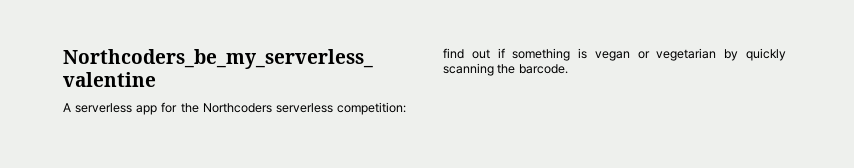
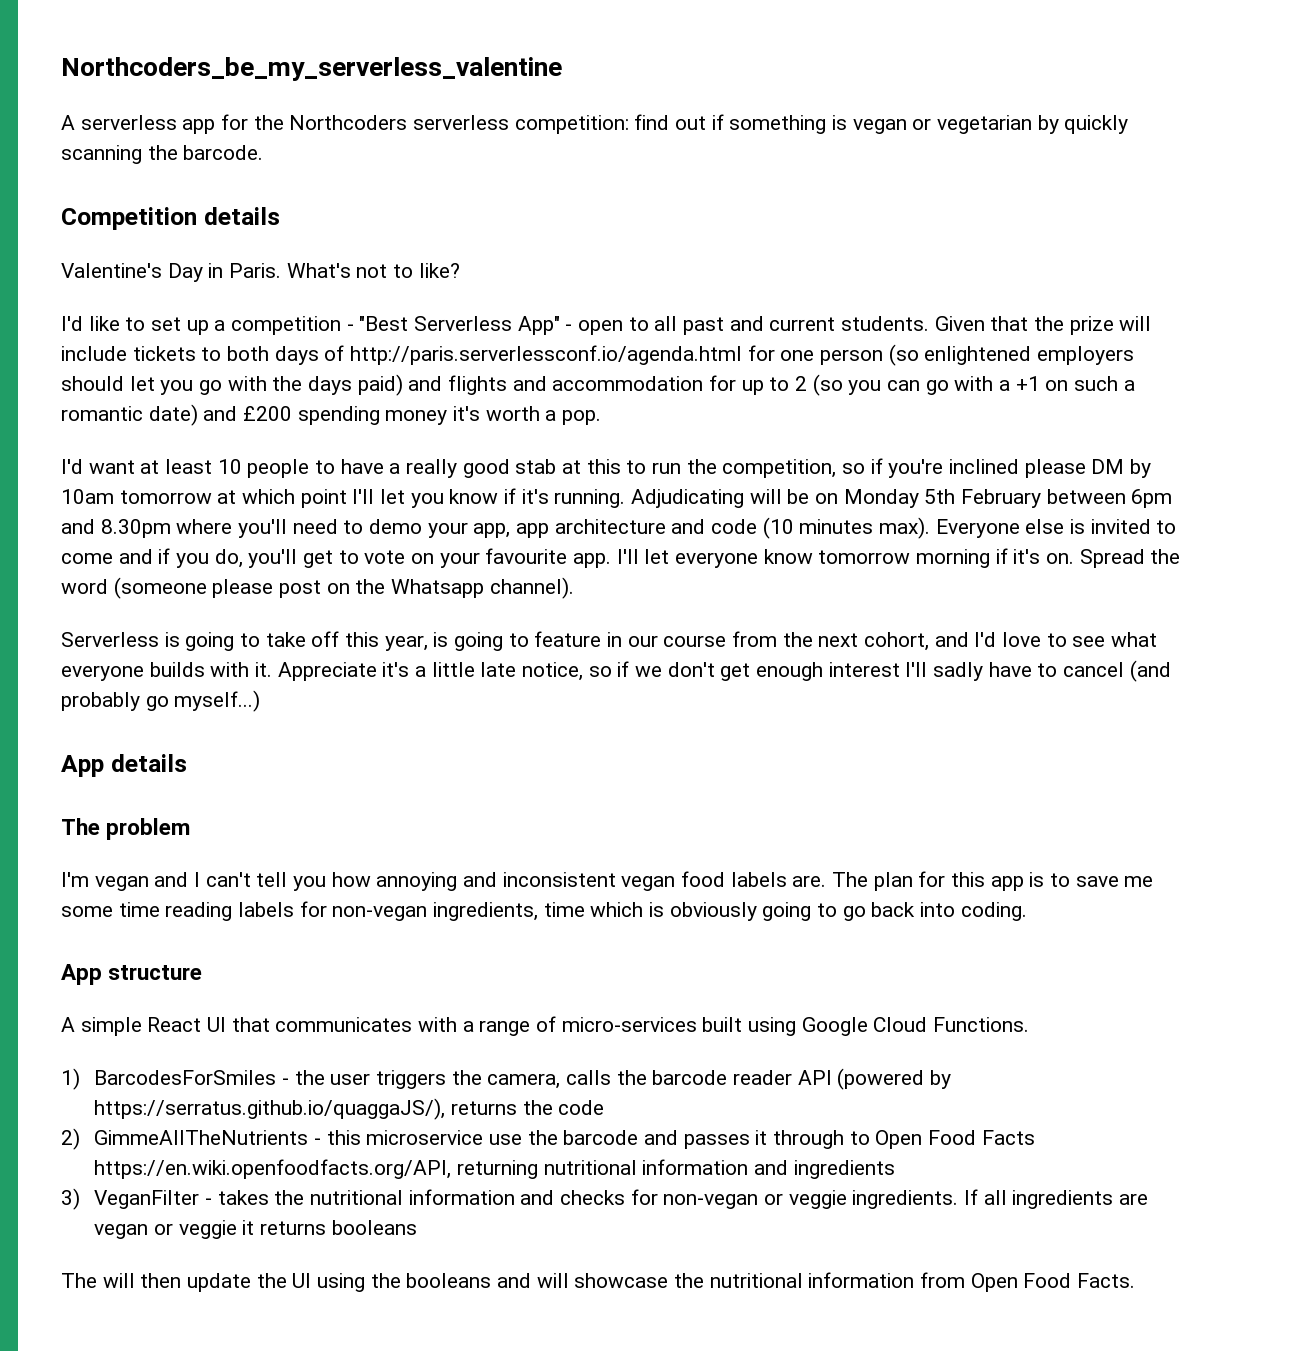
(568, 69) none -> [61,207,280,230] [61,263,460,282] [61,316,1152,335] [61,344,1135,366] [61,374,1135,396] [61,404,602,426] [61,458,1152,478] [61,488,1173,508] [61,517,1177,539] [61,548,1181,568] [61,577,574,599] [61,631,1158,651] [61,660,1171,682] [61,690,261,712] [61,754,187,777] [61,818,191,840] [61,871,1154,891] [61,901,1027,921] [61,964,203,985] [61,1016,1030,1036] [61,1068,951,1090] [94,1098,605,1120] [61,1128,1035,1150] [94,1159,895,1179] [61,1188,1148,1210] [94,1220,417,1239] [61,1272,1136,1292] // Competition details // Valentine's Day in Paris. What's not to like? // I'd like to set up a competition - "Best Serverless App" - open to all past and current students. Given that the prize will include tickets to both days of http://paris.serverlessconf.io/agenda.html for one person (so enlightened employers should let you go with the days paid) and flights and accommodation for up to 2 (so you can go with a +1 on such a romantic date) and £200 spending money it's worth a pop. // I'd want at least 10 people to have a really good stab at this to run the competition, so if you're inclined please DM by 10am tomorrow at which point I'll let you know if it's running. Adjudicating will be on Monday 5th February between 6pm and 8.30pm where you'll need to demo your app, app architecture and code (10 minutes max). Everyone else is invited to come and if you do, you'll get to vote on your favourite app. I'll let everyone know tomorrow morning if it's on. Spread the word (someone please post on the Whatsapp channel). // Serverless is going to take off this year, is going to feature in our course from the next cohort, and I'd love to see what everyone builds with it. Appreciate it's a little late notice, so if we don't get enough interest I'll sadly have to cancel (and probably go myself...) // App details // The problem // I'm vegan and I can't tell you how annoying and inconsistent vegan food labels are. The plan for this app is to save me some time reading labels for non-vegan ingredients, time which is obviously going to go back into coding. // App structure // A simple React UI that communicates with a range of micro-services built using Google Cloud Functions. // 1) BarcodesForSmiles - the user triggers the camera, calls the barcode reader API (powered by https://serratus.github.io/quaggaJS/), returns the code // 2) GimmeAllTheNutrients - this microservice use the barcode and passes it through to Open Food Facts https://en.wiki.openfoodfacts.org/API, returning nutritional information and ingredients // 3) VeganFilter - takes the nutritional information and checks for non-vegan or veggie ingredients. If all ingredients are vegan or veggie it returns booleans // The will then update the UI using the booleans and will showcase the nutritional information from Open Food Facts.

